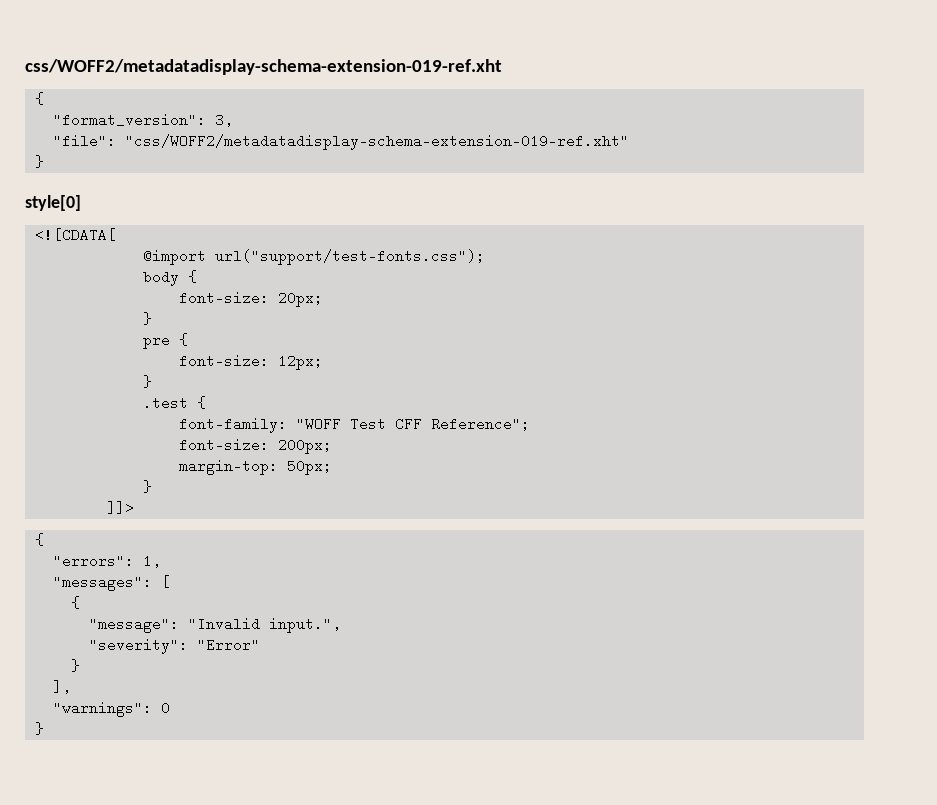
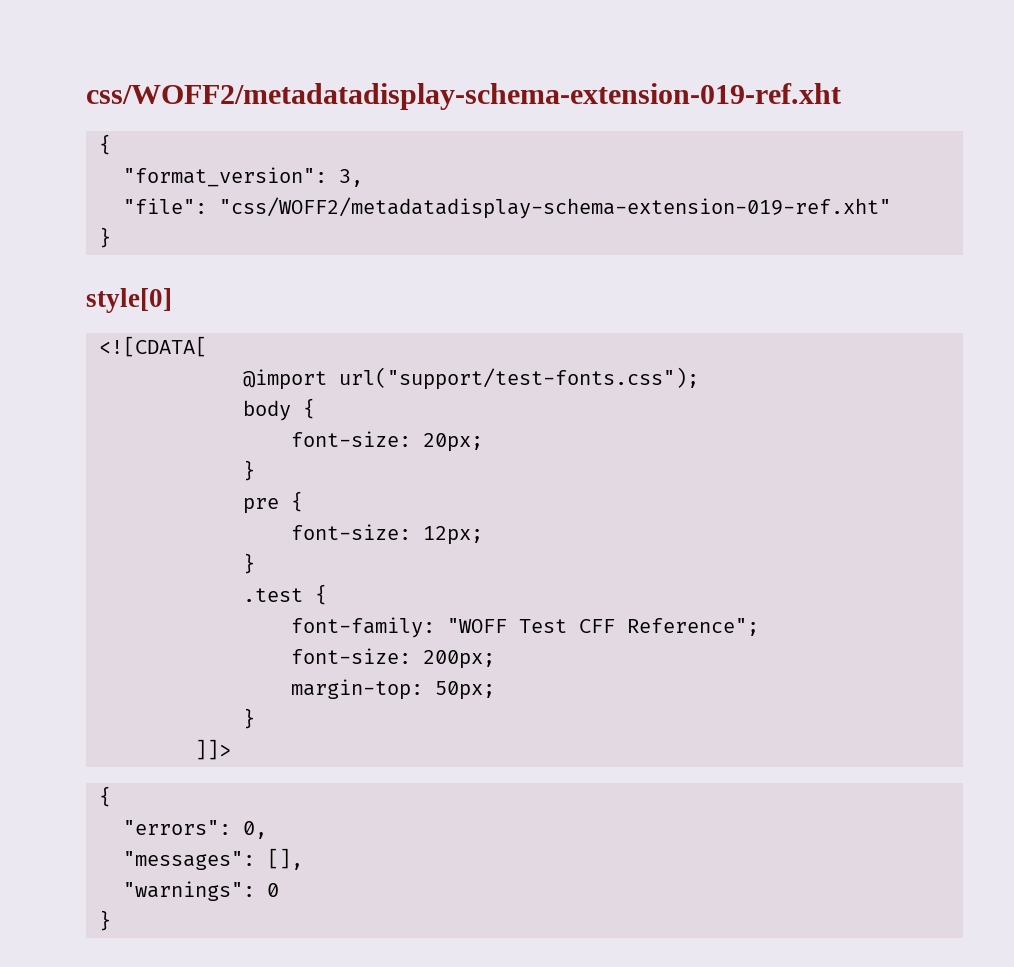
[142,554,161,568] 1, -> [242,821,267,839] 0,
[160,575,170,589] [70,596,80,609] [88,617,341,633] [88,638,260,654] [70,659,80,672] [52,680,71,694] [ // { // "message": "Invalid input.", // "severity": "Error" // } // ], -> [266,848,303,870] [],

